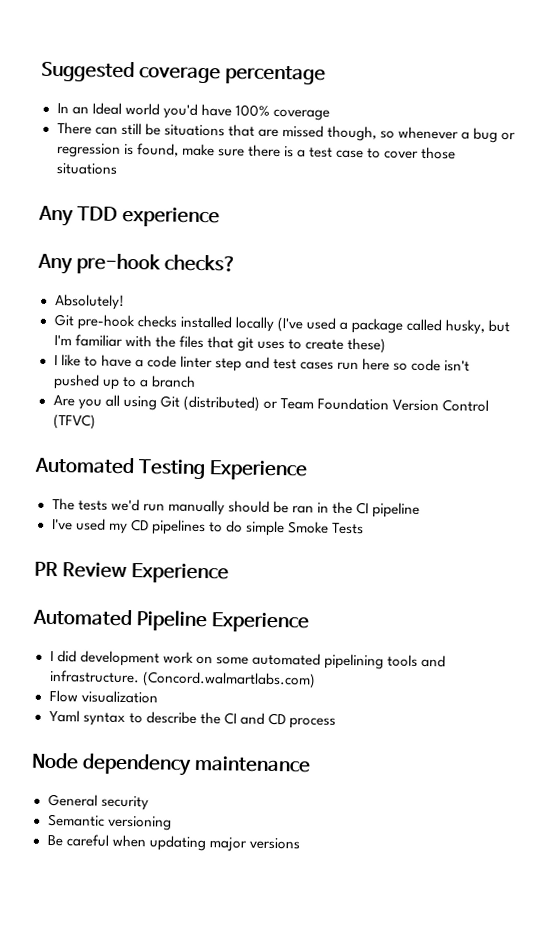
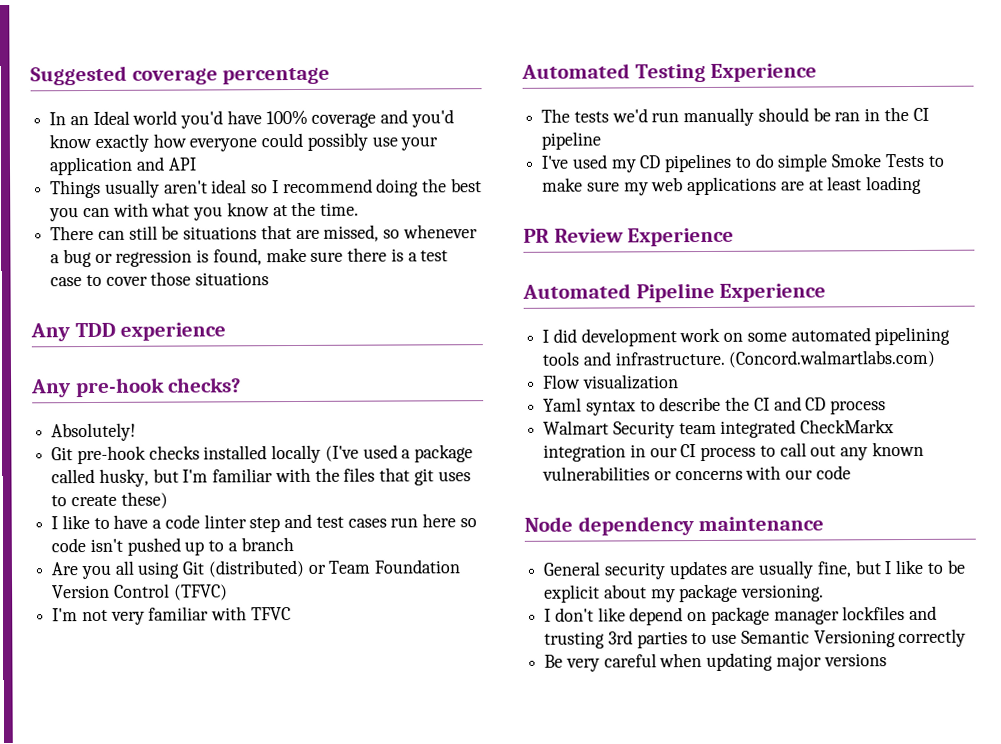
(330, 114) none -> [380,109,454,128] [49,132,439,152] [49,156,197,176] [50,178,482,199] [49,201,360,222] and you'd know exactly how everyone could possibly use your application and API // Things usually aren't ideal so I recommend doing the best you can with what you know at the time.
[281,125,377,142] missed though, -> [323,224,380,242] missed,
(96, 422) none -> [52,606,291,625] // I'm not very familiar with TFVC
(364, 528) none -> [927,155,945,167] [542,175,923,196] to make sure my web applications are at least loading
(336, 723) none -> [543,419,895,439] [543,441,924,462] [542,465,851,481] // Walmart Security team integrated CheckMarkx integration in our CI process to call out any known vulnerabilities or concerns with our code
[47,813,172,831] // Semantic versioning -> [668,559,965,580] [544,583,825,603] [544,605,938,626] [544,628,967,649] updates are usually fine, but I like to be explicit about my package versioning. // I don't like depend on package manager lockfiles and trusting 3rd parties to use Semantic Versioning correctly
(63, 840) none -> [565,658,600,672] very

